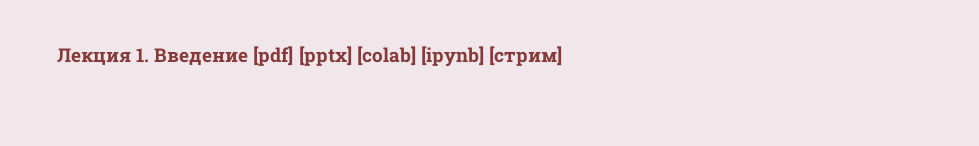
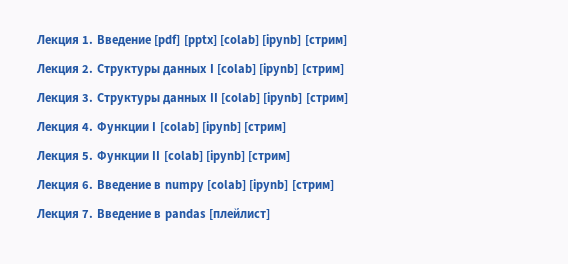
(562, 56) none -> [36,63,344,76] [36,92,348,105] [36,121,287,134] [36,150,291,163] [36,179,334,192] [36,208,270,221] // Лекция 2. Структуры данных I [colab] [ipynb] [стрим] // Лекция 3. Структуры данных II [colab] [ipynb] [стрим] // Лекция 4. Функции I [colab] [ipynb] [стрим] // Лекция 5. Функции II [colab] [ipynb] [стрим] // Лекция 6. Введение в numpy [colab] [ipynb] [стрим] // Лекция 7. Введение в pandas [плейлист]

